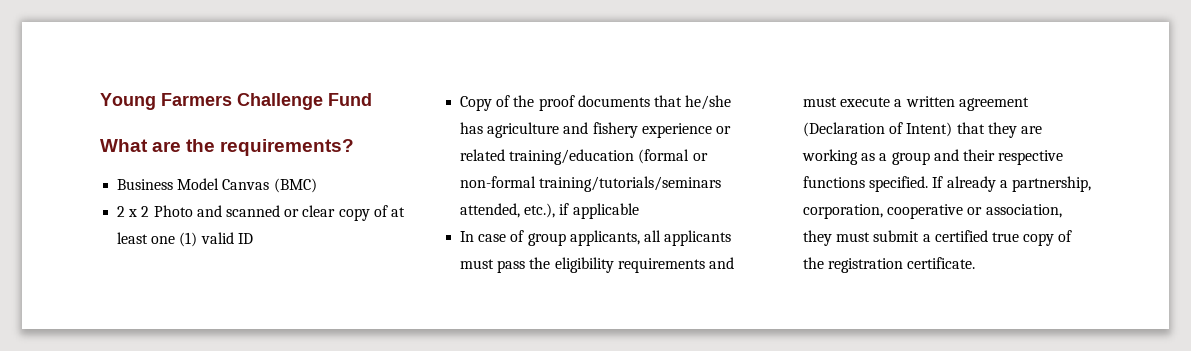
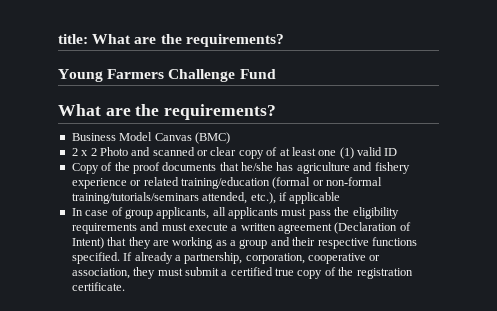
(100, 101) none -> [58,34,284,47] title: What are the requirements? //

